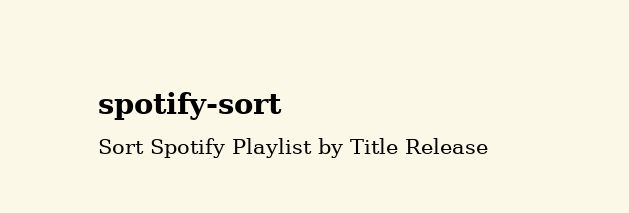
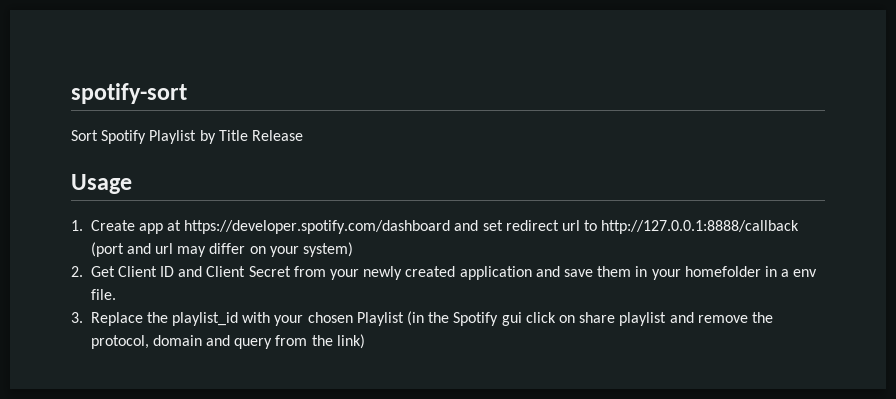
(488, 146) none -> [71,174,132,194] [71,220,800,234] [90,242,354,257] [71,266,818,280] [90,289,116,300] [71,311,773,326] [90,334,365,349] // Usage // 1. Create app at https://developer.spotify.com/dashboard and set redirect url to http://127.0.0.1:8888/callback (port and url may differ on your system) // 2. Get Client ID and Client Secret from your newly created application and save them in your homefolder in a env file. // 3. Replace the playlist_id with your chosen Playlist (in the Spotify gui click on share playlist and remove the protocol, domain and query from the link)

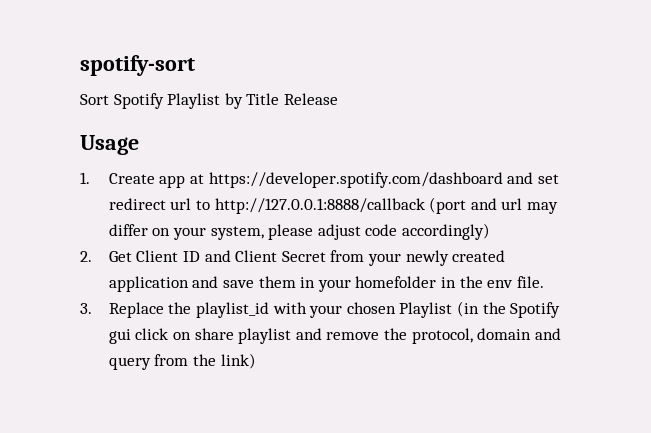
[303,242,354,257] system) -> [210,223,491,240] system, please adjust code accordingly)
[781,269,790,277] a -> [459,276,483,288] the

